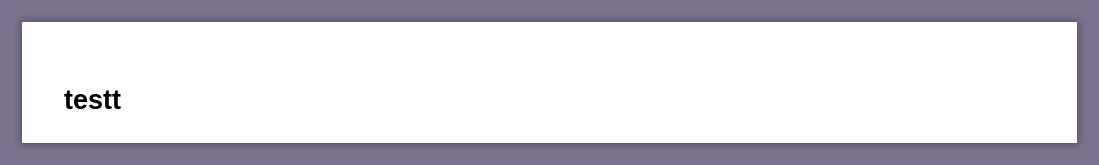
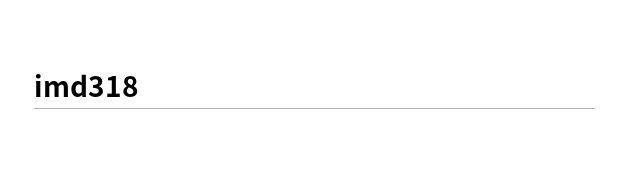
[64,90,121,109] testt -> [34,74,139,97] imd318

